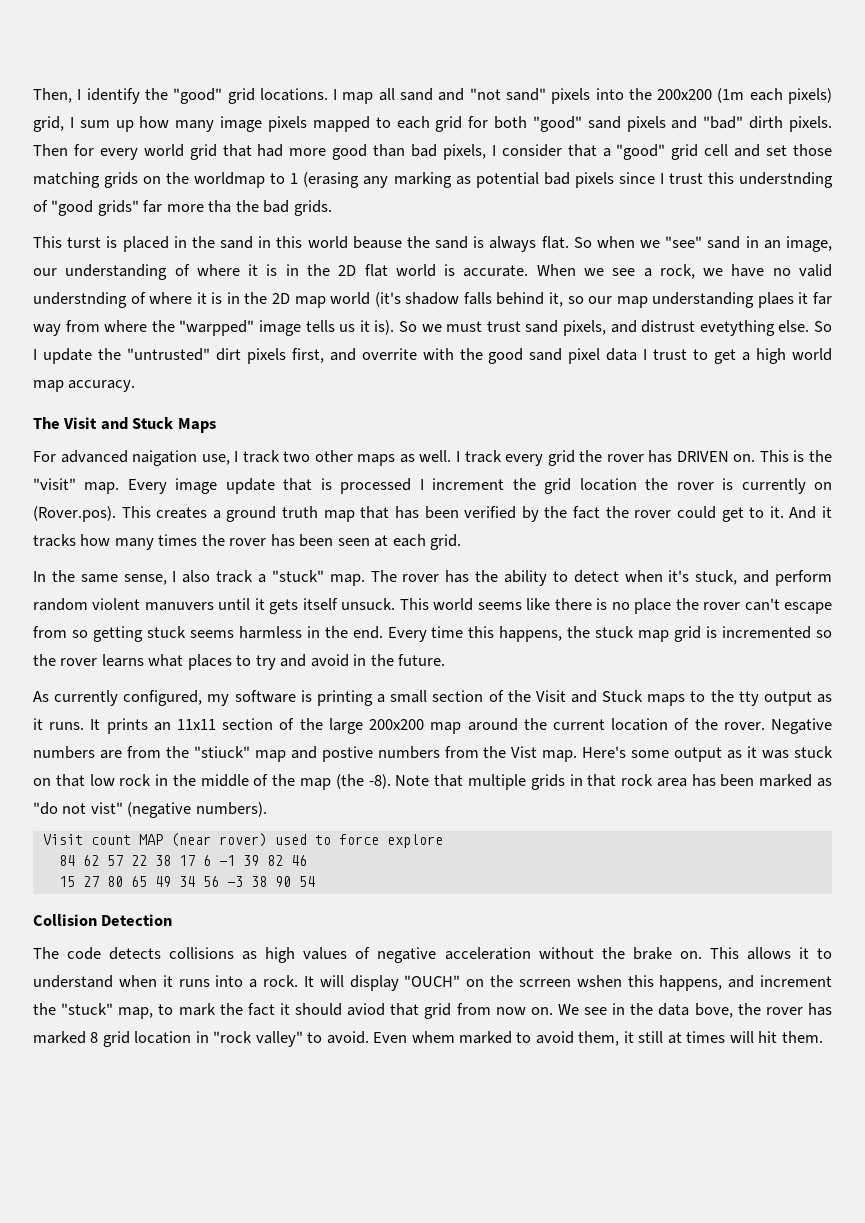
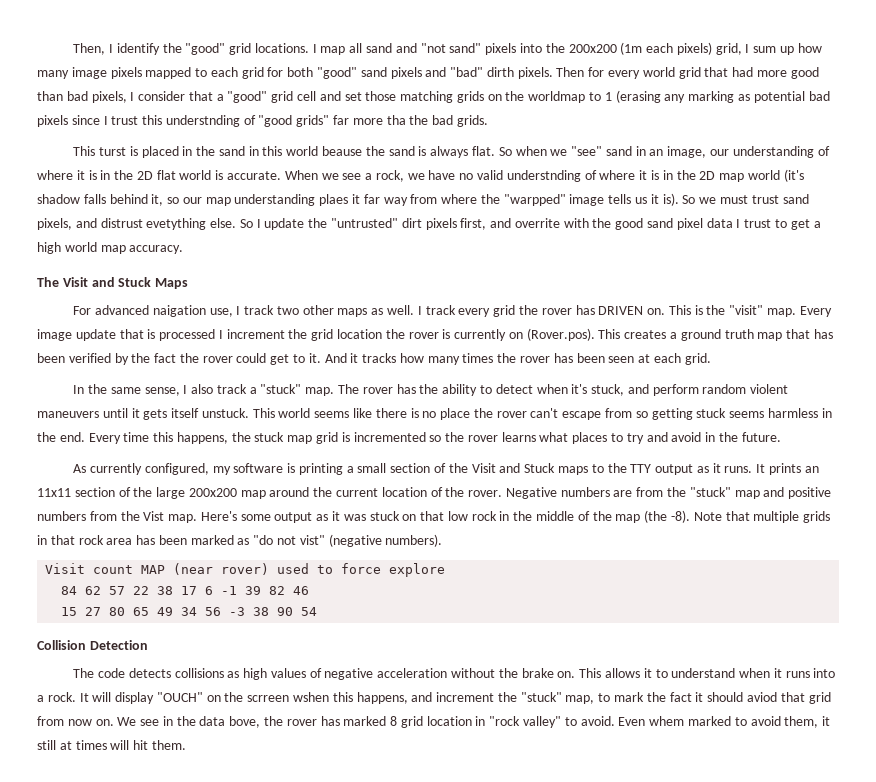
[144,602,214,611] manuvers -> [37,411,99,418] maneuvers
[341,598,396,610] unsuck. -> [201,408,249,418] unstuck.
[738,691,759,706] tty -> [630,464,652,473] TTY
[193,746,250,758] "stiuck" -> [689,487,731,497] "stuck"
[321,746,373,762] postive -> [788,487,832,499] positive

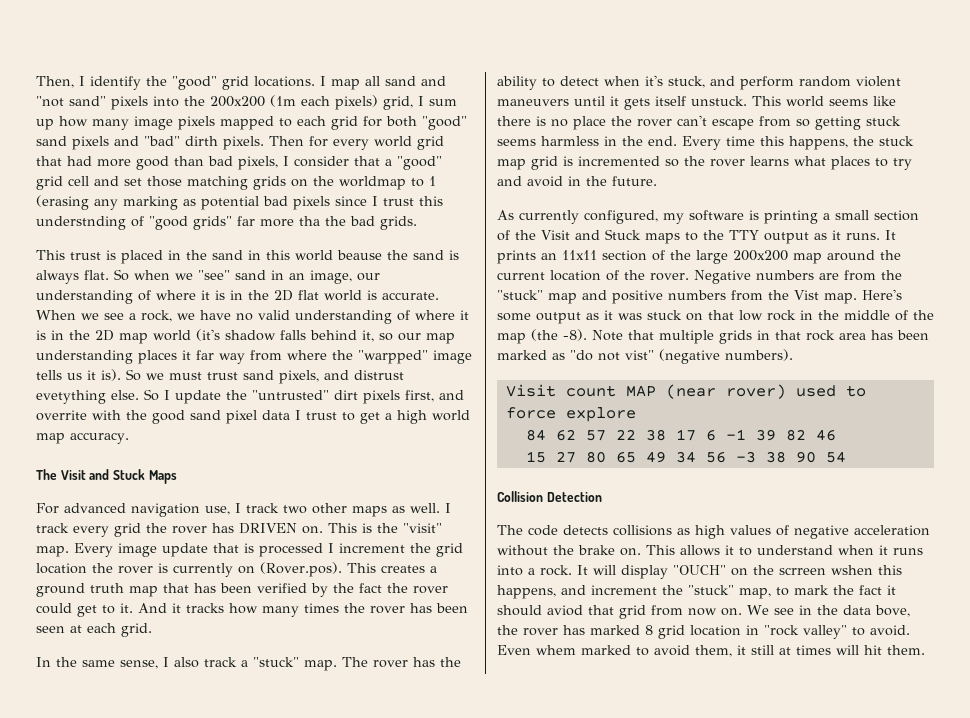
[99,147,127,156] turst -> [70,252,101,260] trust
[506,170,581,182] understnding -> [295,310,392,324] understanding
[319,194,349,206] plaes -> [138,350,177,364] places
[152,305,206,317] naigation -> [131,503,200,517] navigation

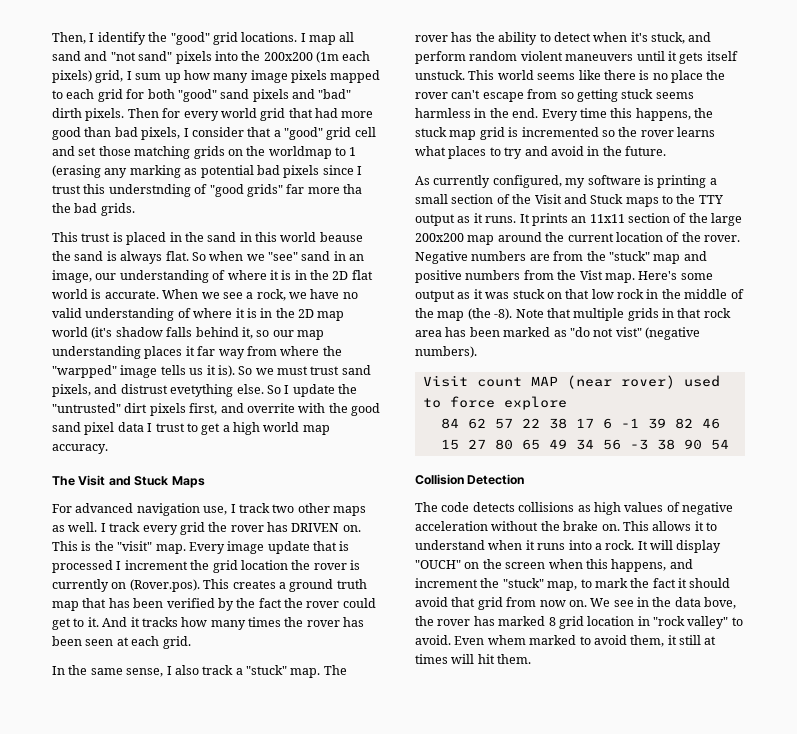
[779,565,873,575] scrreen wshen -> [505,559,583,569] screen when
[547,605,583,616] aviod -> [415,597,448,607] avoid

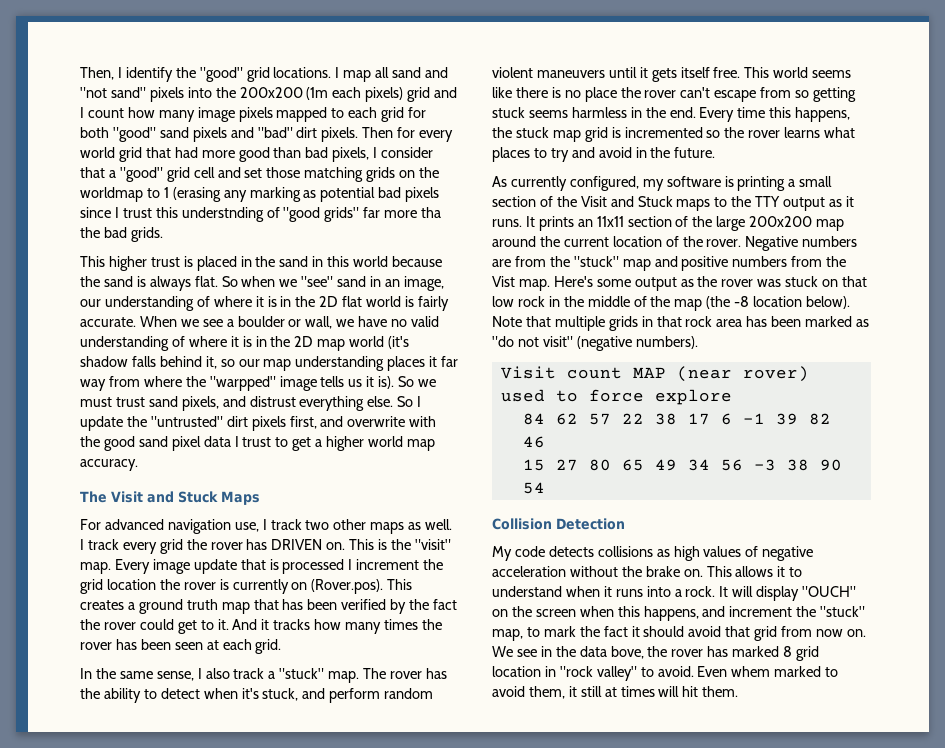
[95,70,181,83] grid, I sum up -> [407,87,458,102] [80,107,124,118] grid and I count
[52,108,82,118] dirth -> [296,127,318,138] dirt
(78, 237) none -> [108,256,147,271] higher
[319,232,363,242] beause -> [392,256,443,267] because
(102, 294) none -> [417,296,449,311] fairly
[256,289,286,301] rock, -> [237,316,333,329] boulder or wall,
[170,384,234,397] evetything -> [299,396,365,411] everything
[246,403,295,413] overrite -> [347,416,406,427] overwrite
[233,422,260,435] high -> [326,436,365,451] higher
[415,70,465,80] unstuck. -> [713,67,741,78] free.
[473,289,483,299] it -> [697,276,754,287] the rover
[494,308,513,320] -8). -> [734,296,851,309] -8 location below).
[615,327,642,337] vist" -> [542,336,573,347] visit"
[415,502,438,512] The -> [492,546,512,561] My

